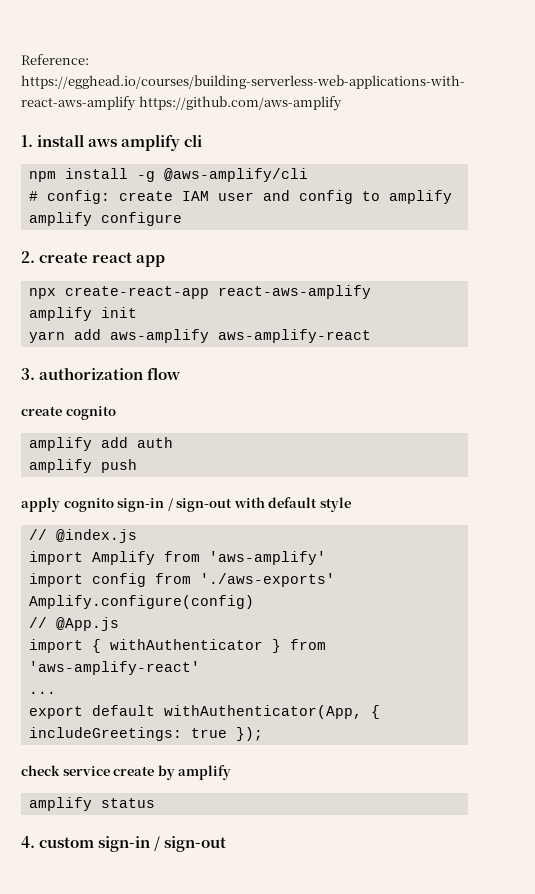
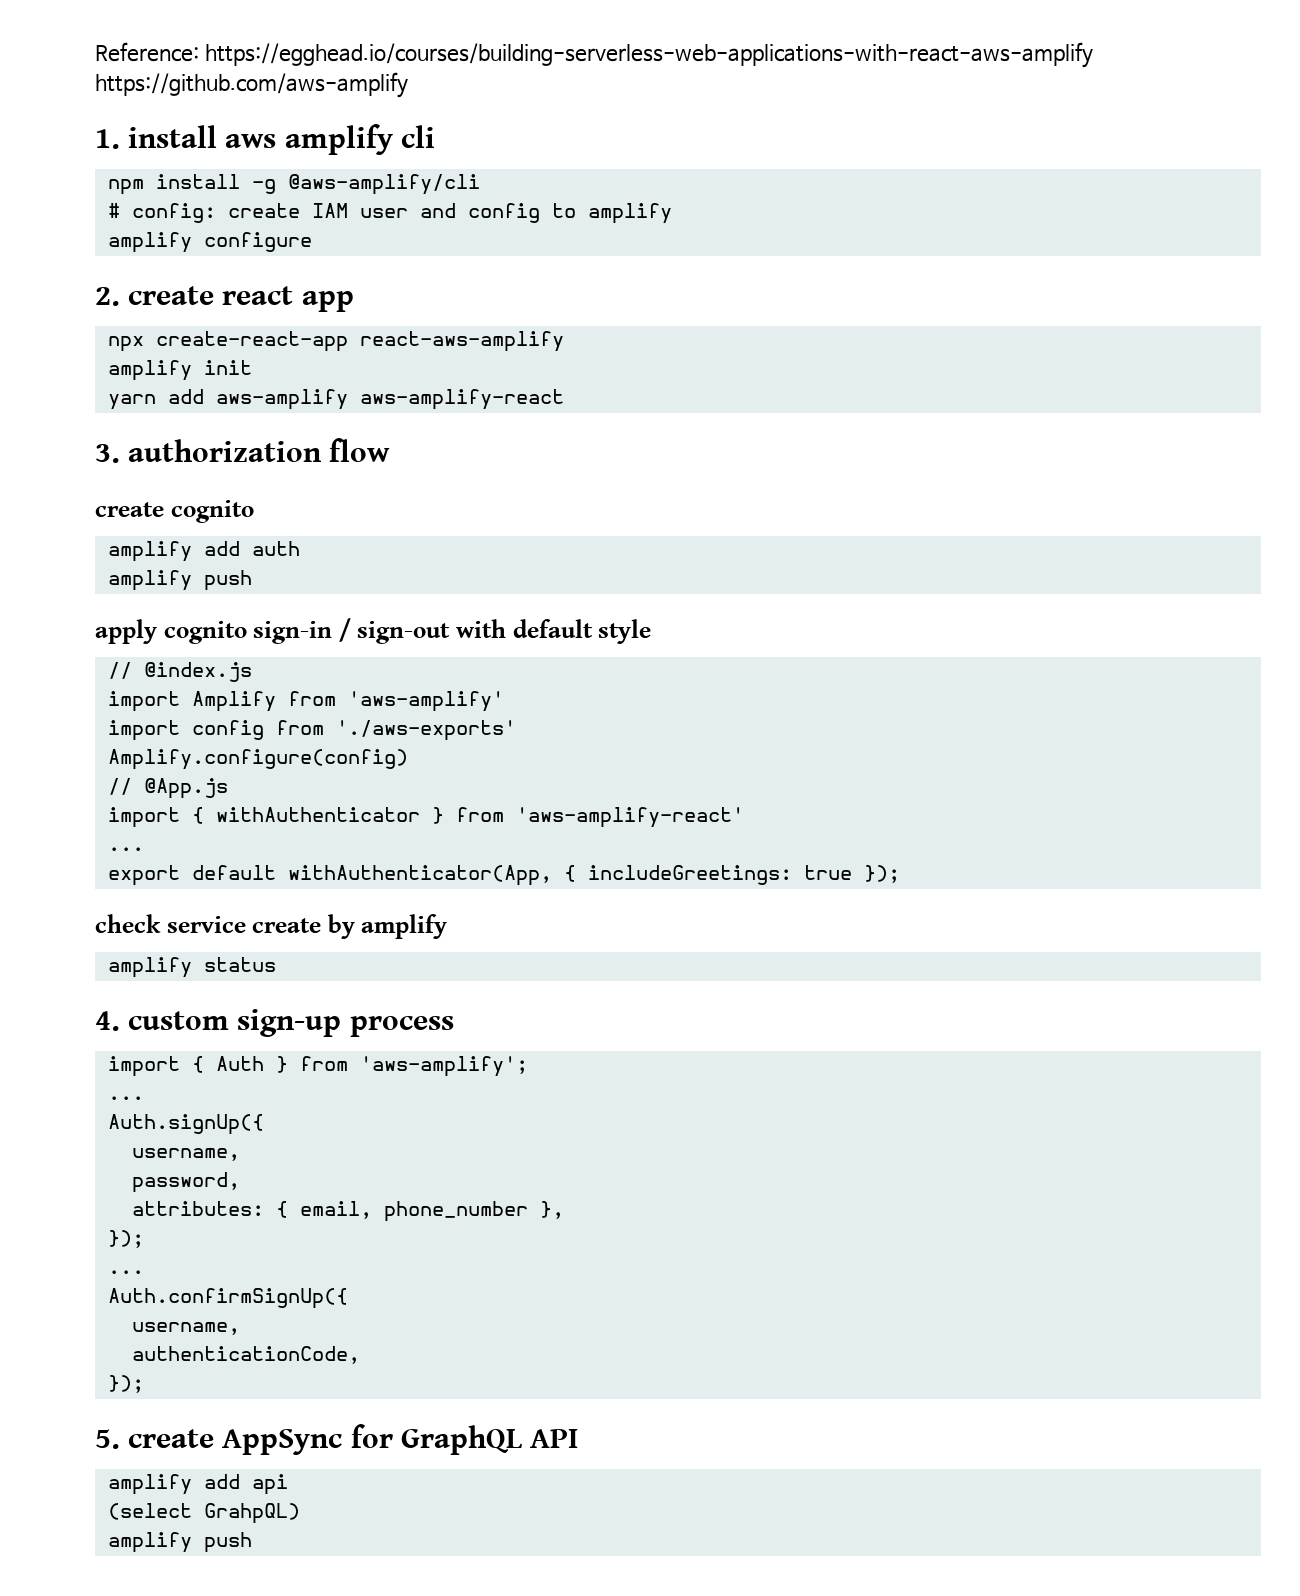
[98,836,227,852] sign-in / sign-out -> [237,1009,454,1037] [107,1056,528,1077] [107,1096,144,1100] [107,1114,264,1135] [131,1148,240,1161] [131,1172,240,1193] [131,1201,564,1222] [107,1230,144,1248] [107,1270,144,1274] [107,1288,348,1309] [131,1322,240,1335] [131,1346,360,1364] [107,1375,144,1393] [95,1424,579,1455] [107,1474,288,1495] [107,1503,300,1524] [107,1532,252,1553] sign-up process // import { Auth } from 'aws-amplify'; // ... // Auth.signUp({ // username, // password, // attributes: { email, phone_number }, // }); // ... // Auth.confirmSignUp({ // username, // authenticationCode, // }); // 5. create AppSync for GraphQL API // amplify add api // (select GrahpQL) // amplify push

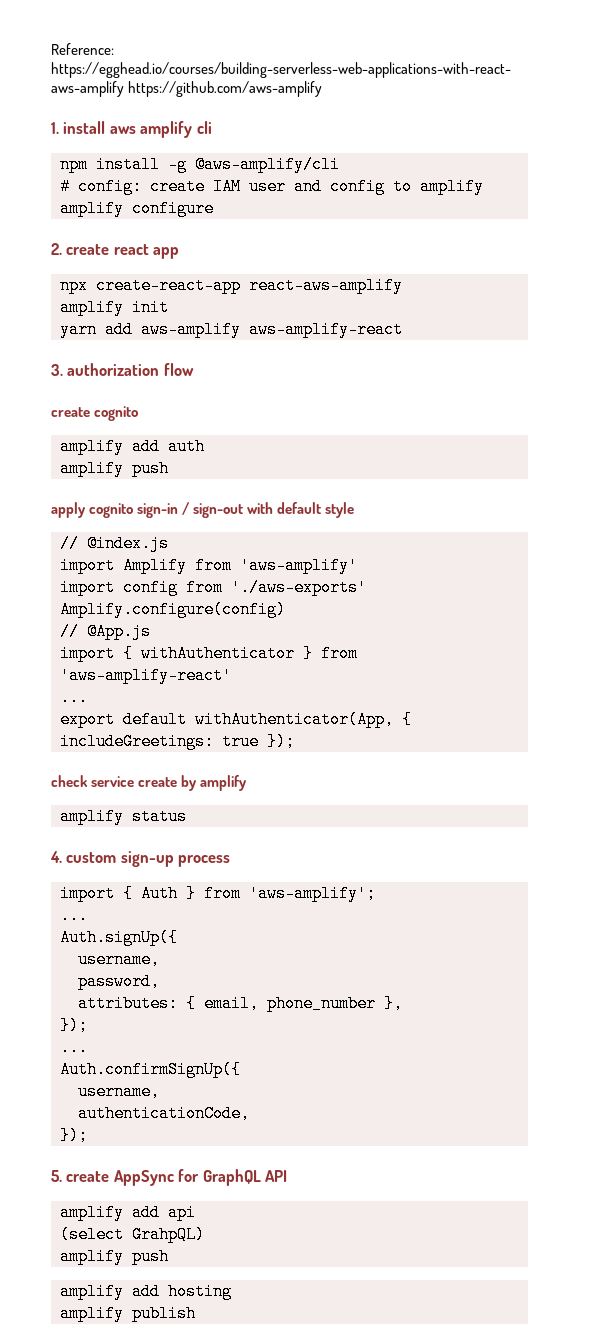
(252, 1542) none -> [60,1283,232,1300] [60,1305,196,1322] // amplify add hosting // amplify publish

